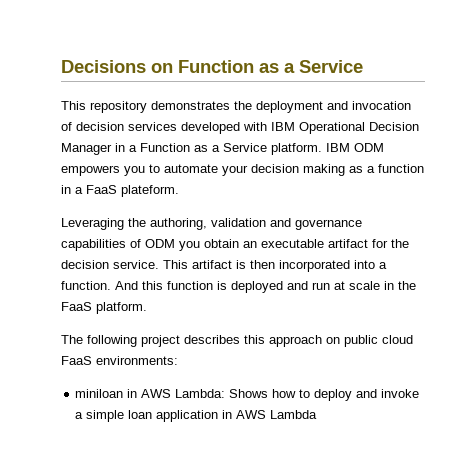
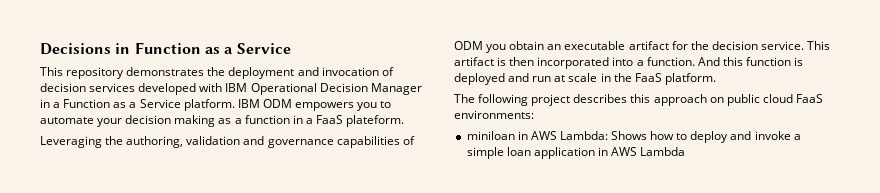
[151,63,173,73] on -> [115,43,131,54] in

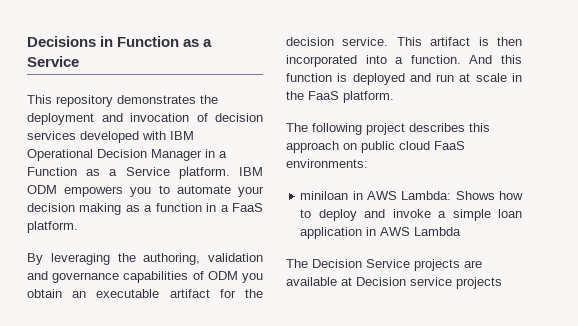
[346,115,405,127] [40,136,102,148] plateform. // Leveraging -> [27,221,78,233] [27,253,110,265] platform. // By leveraging
(686, 151) none -> [286,259,482,271] [286,277,502,289] // The Decision Service projects are available at Decision service projects

